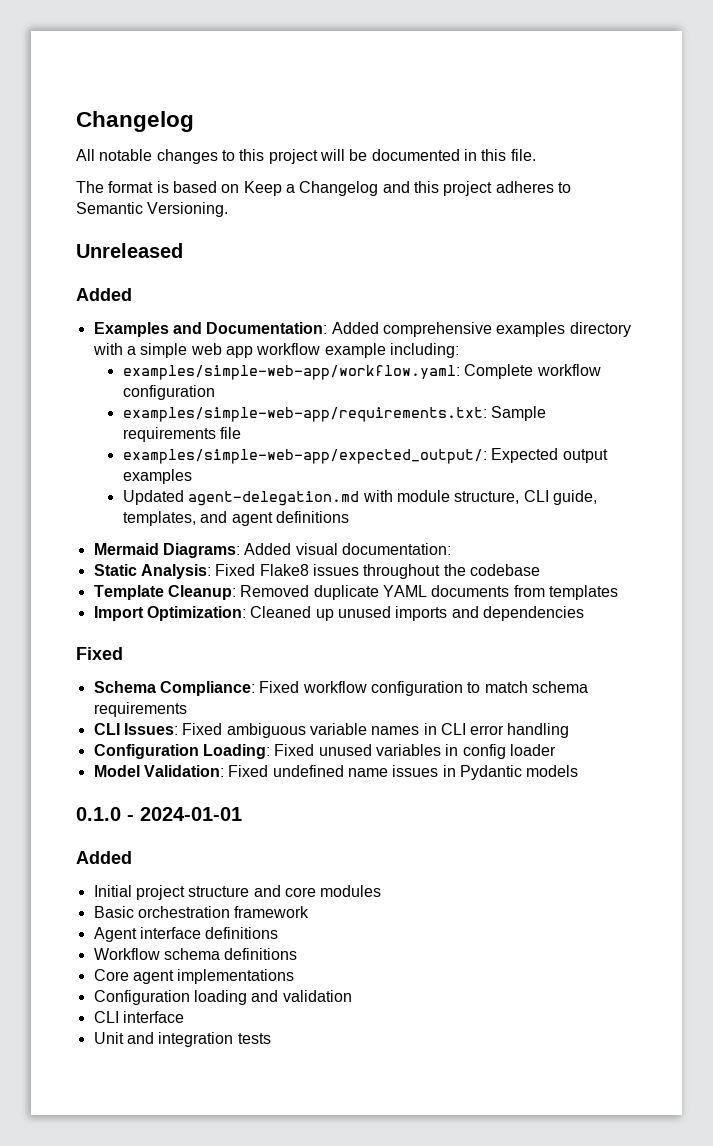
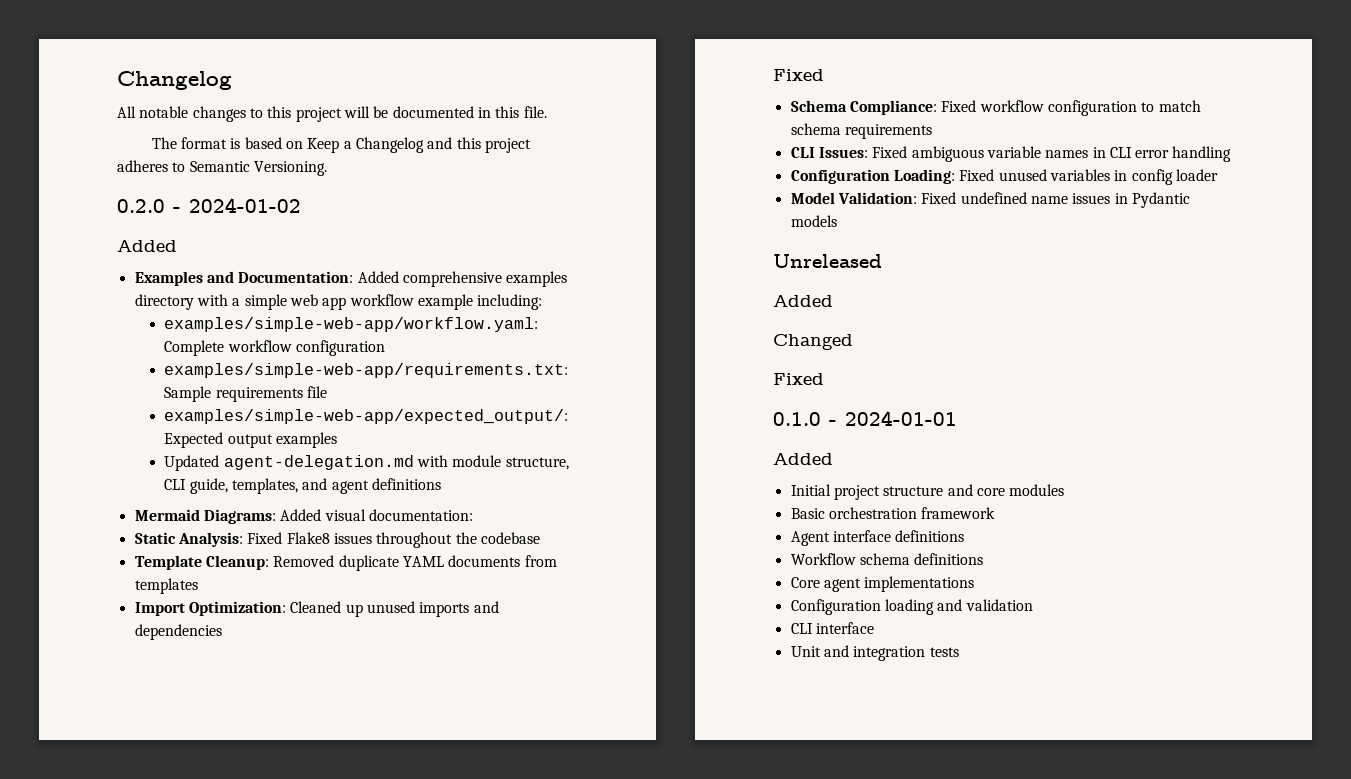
[76,243,183,258] Unreleased -> [117,198,301,213] 0.2.0 - 2024-01-02
(579, 771) none -> [773,254,882,268] [773,295,833,307] [773,334,853,350] [773,373,824,385] // Unreleased // Added // Changed // Fixed

